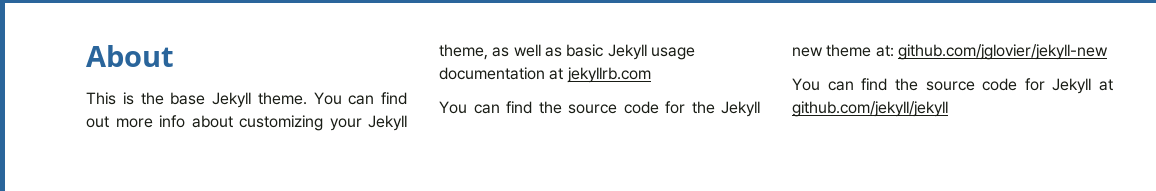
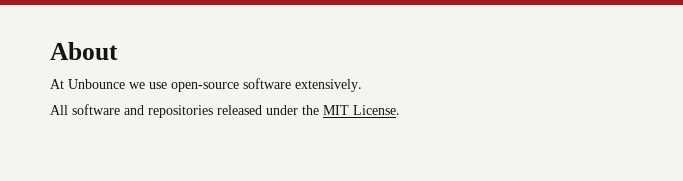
[86,92,407,108] [86,115,407,131] [439,44,695,60] [439,67,651,83] [439,101,760,117] [792,44,1108,60] [792,78,1113,94] [792,101,948,117] This is the base Jekyll theme. You can find out more info about customizing your Jekyll theme, as well as basic Jekyll usage documentation at jekyllrb.com // You can find the source code for the Jekyll new theme at: github.com/jglovier/jekyll-new // You can find the source code for Jekyll at github.com/jekyll/jekyll -> [50,78,362,92] [50,104,400,118] At Unbounce we use open-source software extensively. // All software and repositories released under the MIT License.

